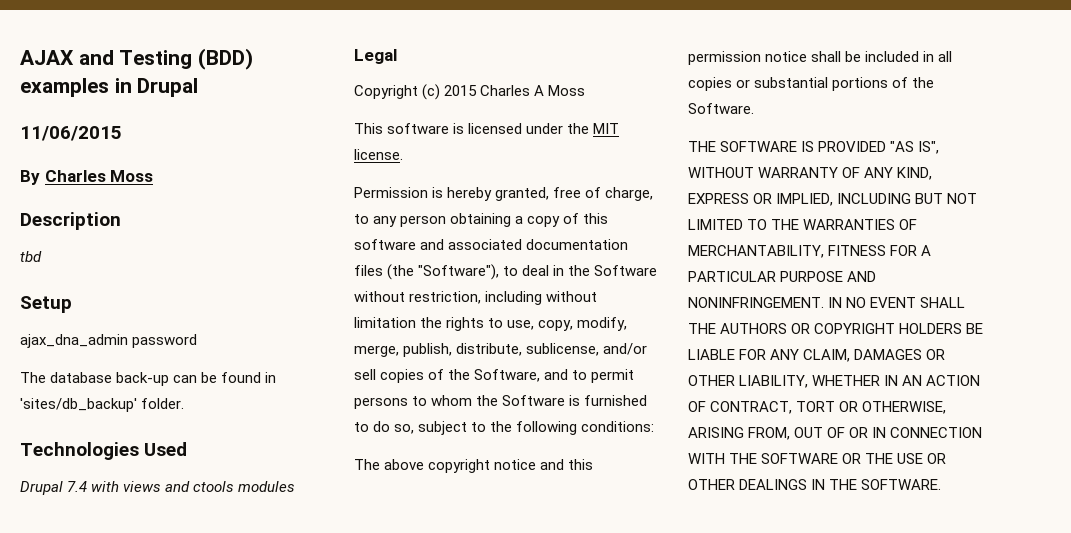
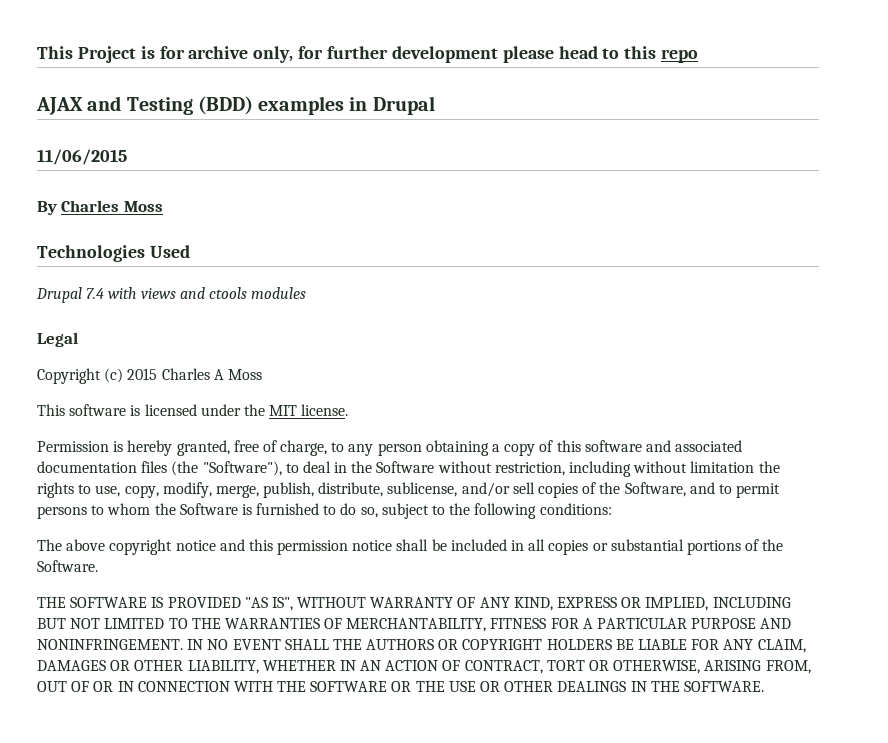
(20, 57) none -> [37,46,699,63] This Project is for archive only, for further development please head to this repo //
[20,212,121,230] [20,251,42,262] [20,296,72,313] [20,334,198,348] [20,372,277,386] [20,398,185,412] // Description // tbd // Setup // ajax_dna_admin password // The database back-up can be found in 'sites/db_backup' folder. -> (163, 206) none

